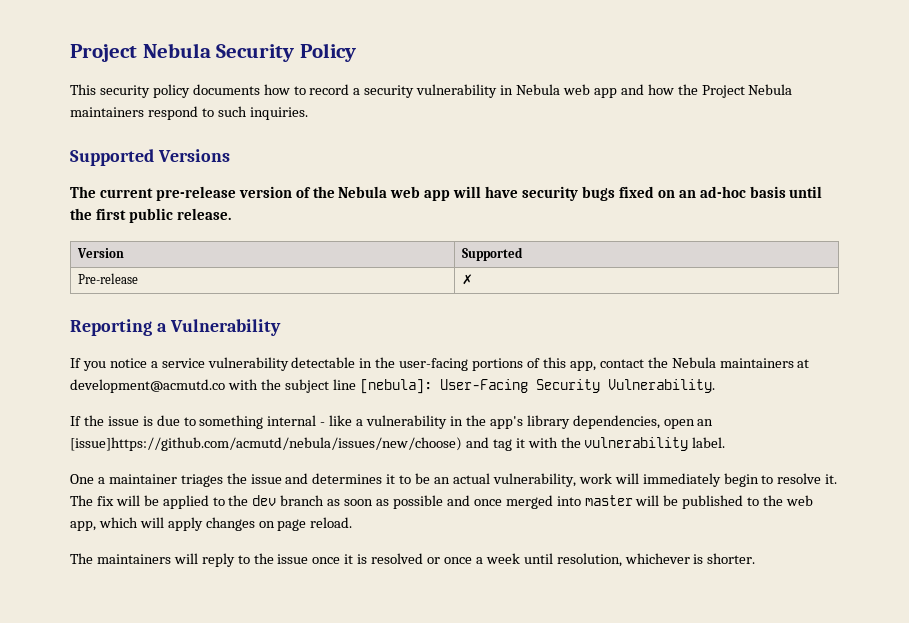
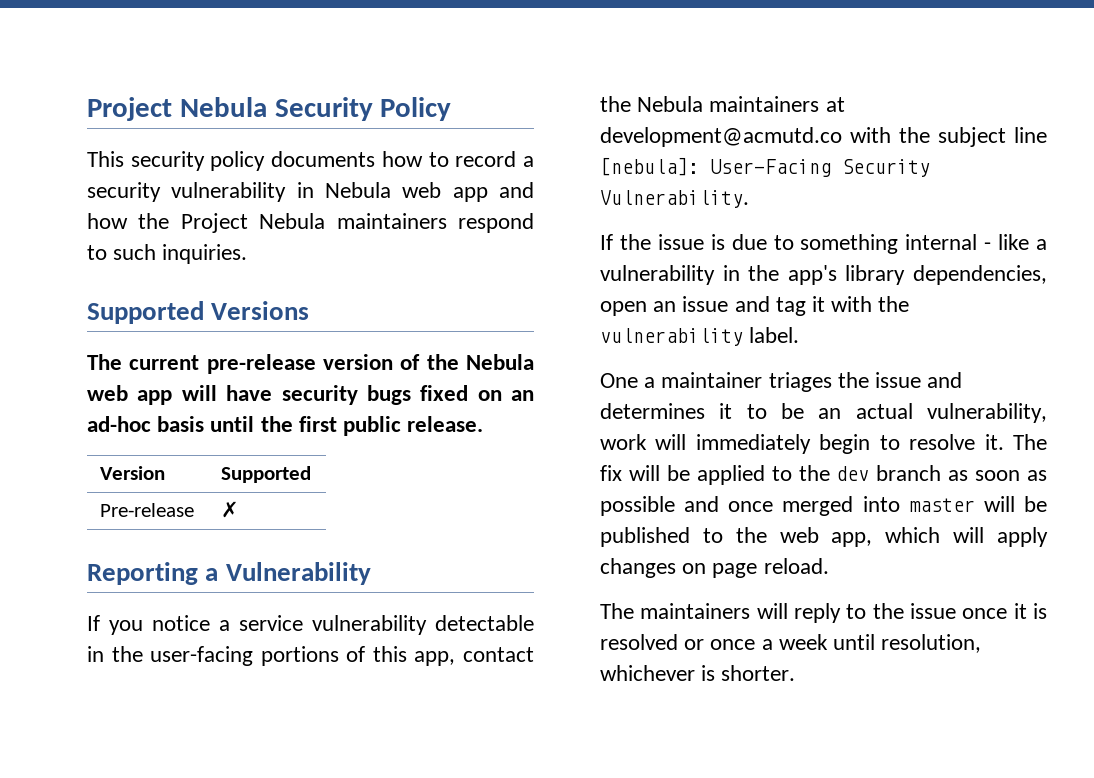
[70,437,462,451] [issue]https://github.com/acmutd/nebula/issues/new/choose) -> [682,296,729,312] issue

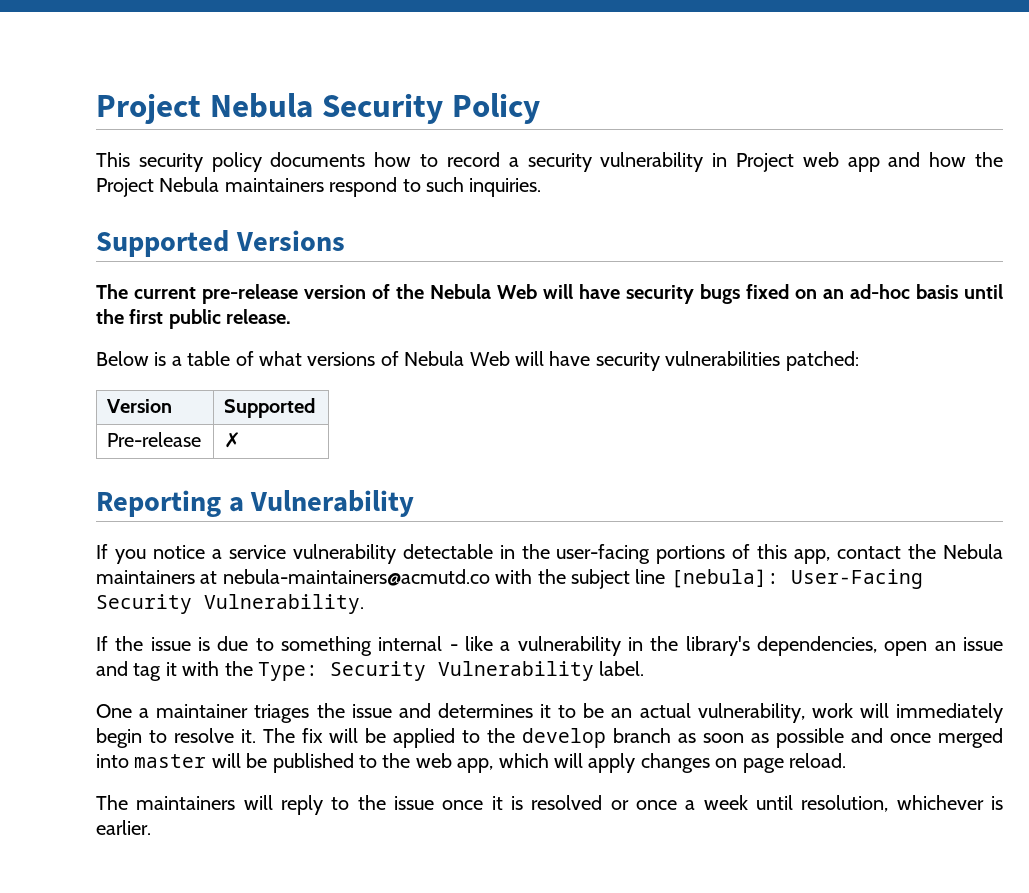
[325,182,391,198] Nebula -> [735,153,794,172] Project
[87,385,173,405] web app -> [497,284,537,299] Web
(484, 424) none -> [96,351,859,371] // Below is a table of what versions of Nebula Web will have security vulnerabilities patched:
[600,127,842,147] development@acmutd.co -> [222,569,490,586] nebula-maintainers@acmutd.co
[787,265,906,285] app's library -> [685,636,750,656] library's
[600,328,743,346] vulnerability -> [258,661,594,681] Type: Security Vulnerability
[836,466,870,481] dev -> [522,728,606,748] develop
[721,665,796,681] shorter. -> [96,820,151,835] earlier.

